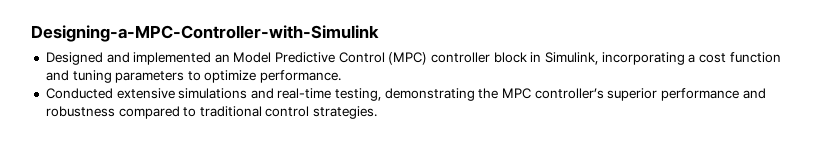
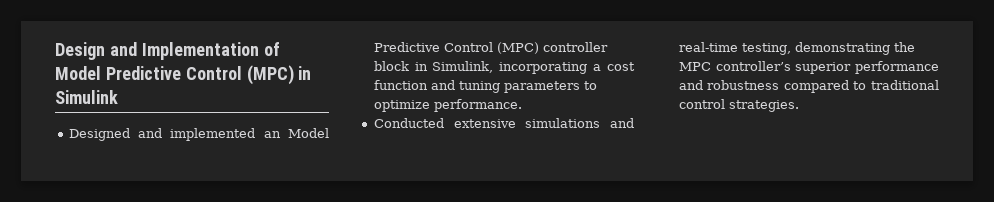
[31,25,379,42] Designing-a-MPC-Controller-with-Simulink -> [55,42,280,60] [55,65,312,85] [55,90,118,104] Design and Implementation of Model Predictive Control (MPC) in Simulink

